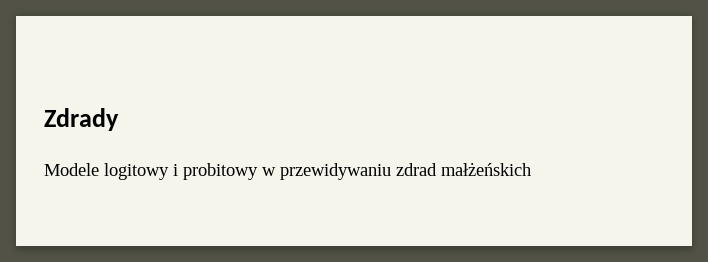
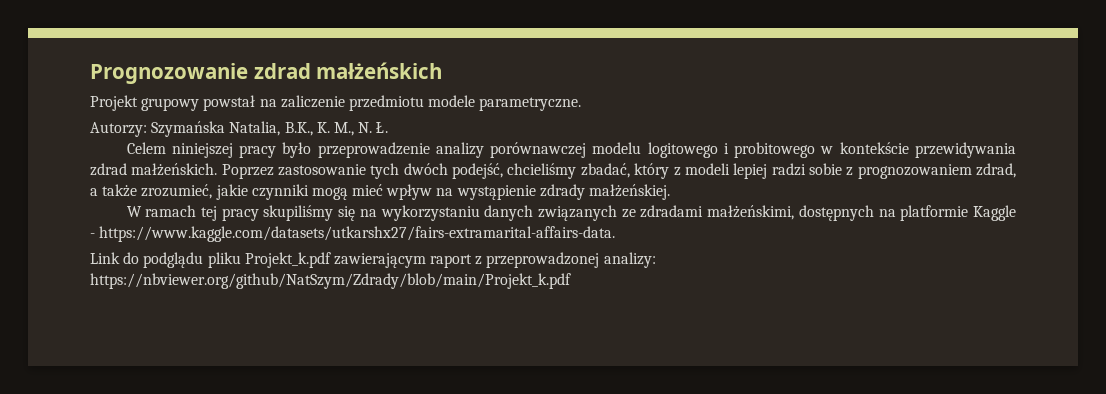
[44,108,119,131] [44,162,531,180] Zdrady // Modele logitowy i probitowy w przewidywaniu zdrad małżeńskich -> [90,62,443,84] [90,95,582,111] [90,121,389,137] [126,142,1017,158] [90,163,1017,179] [90,184,671,200] [126,205,1016,221] [90,226,616,242] [90,252,656,268] [90,273,571,289] Prognozowanie zdrad małżeńskich // Projekt grupowy powstał na zaliczenie przedmiotu modele parametryczne. // Autorzy: Szymańska Natalia, B.K., K. M., N. Ł. // Celem niniejszej pracy było przeprowadzenie analizy porównawczej modelu logitowego i probitowego w kontekście przewidywania zdrad małżeńskich. Poprzez zastosowanie tych dwóch podejść, chcieliśmy zbadać, który z modeli lepiej radzi sobie z prognozowaniem zdrad, a także zrozumieć, jakie czynniki mogą mieć wpływ na wystąpienie zdrady małżeńskiej. // W ramach tej pracy skupiliśmy się na wykorzystaniu danych związanych ze zdradami małżeńskimi, dostępnych na platformie Kaggle - https://www.kaggle.com/datasets/utkarshx27/fairs-extramarital-affairs-data. // Link do podglądu pliku Projekt_k.pdf zawierającym raport z przeprowadzonej analizy: https://nbviewer.org/github/NatSzym/Zdrady/blob/main/Projekt_k.pdf

